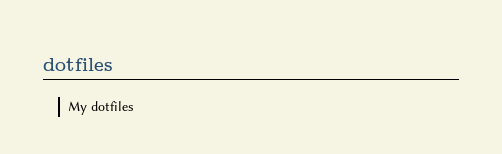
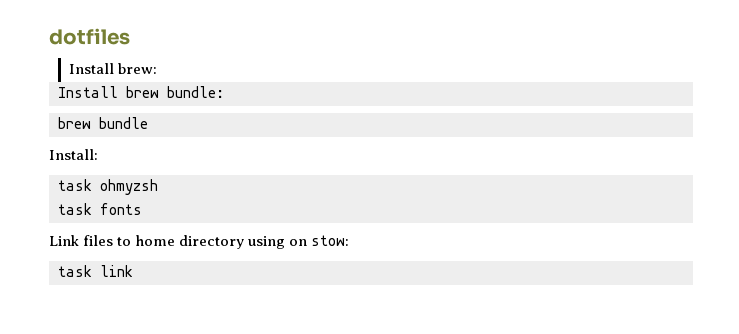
[68,101,135,115] My dotfiles -> [68,63,158,74] [58,86,224,98] [58,117,148,129] [49,149,98,160] [58,179,158,195] [58,203,142,215] [49,235,350,249] [58,265,133,277] Install brew: // Install brew bundle: // brew bundle // Install: // task ohmyzsh // task fonts // Link files to home directory using on stow: // task link

